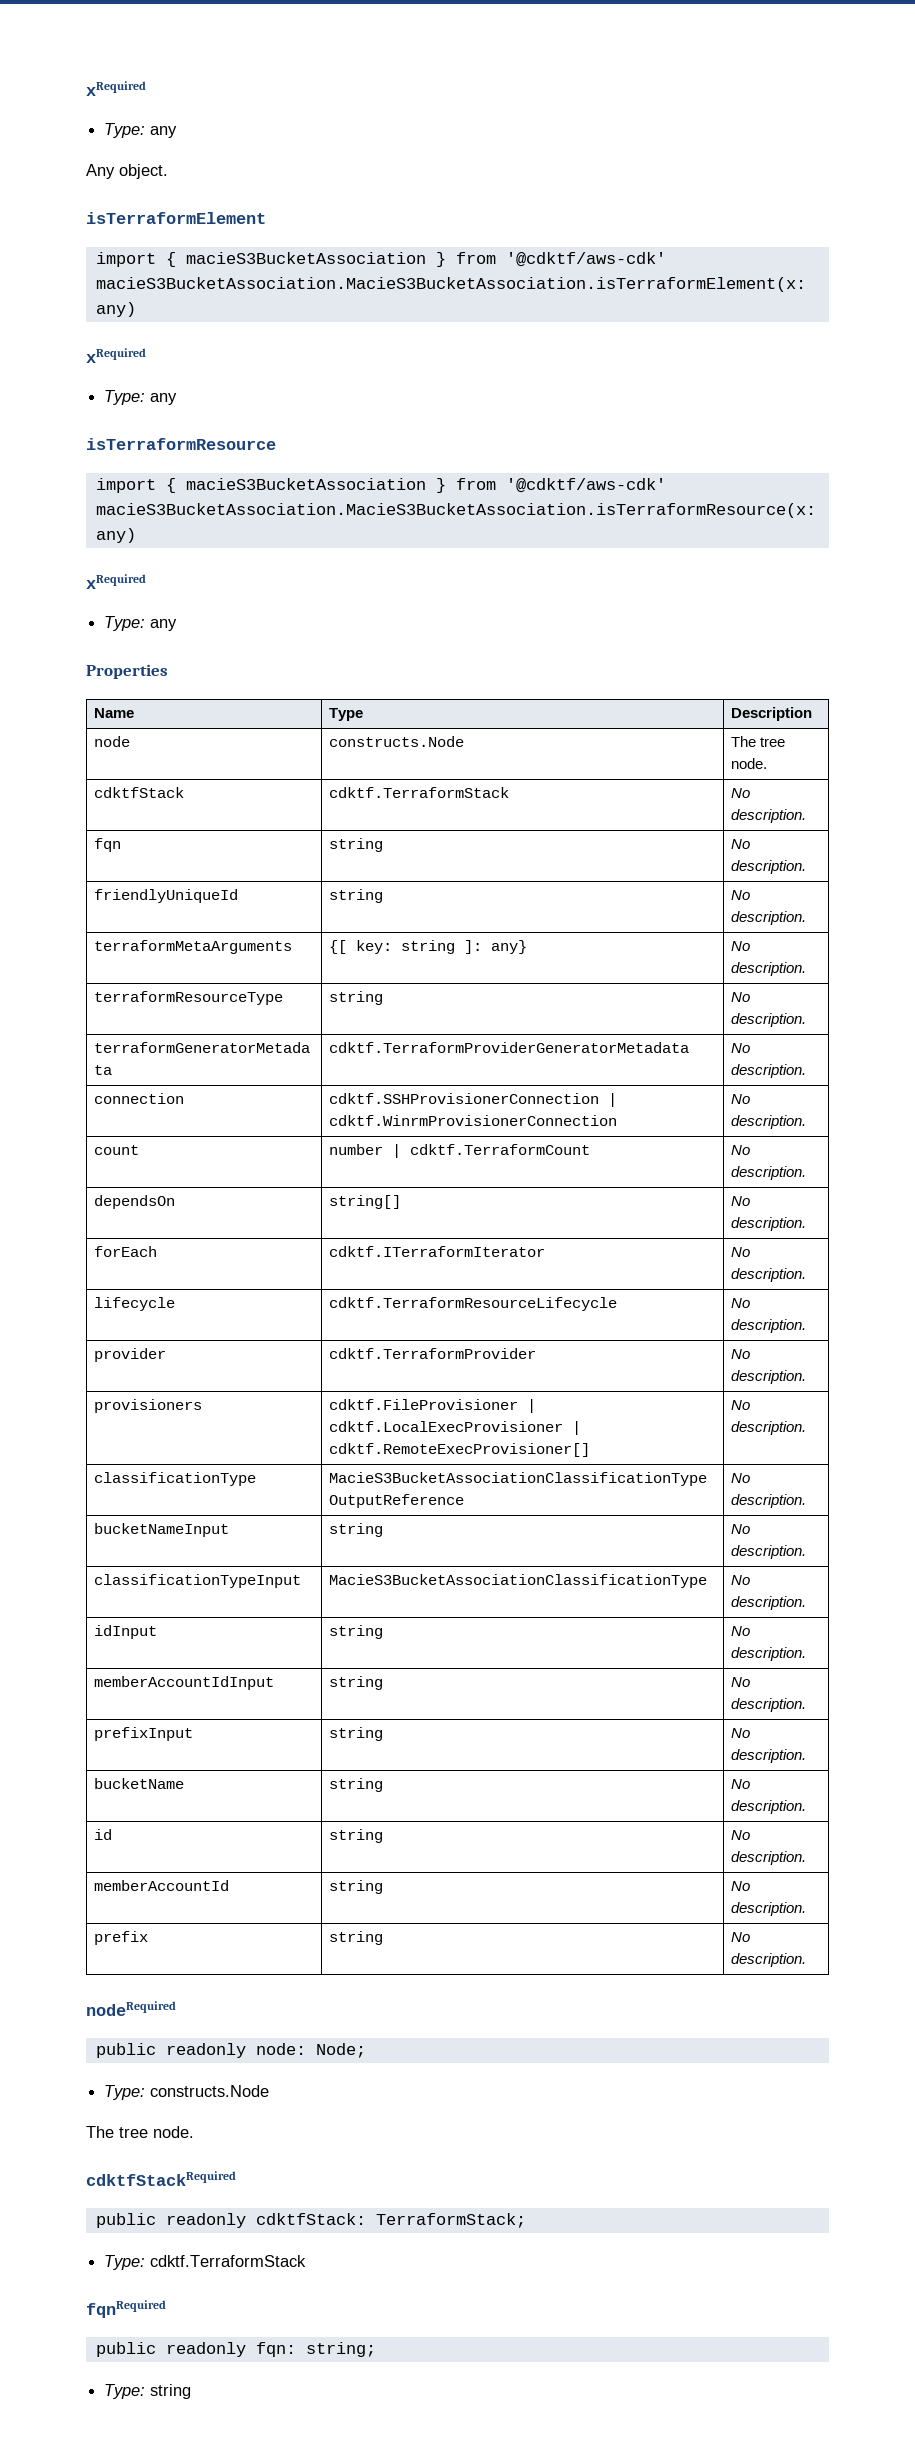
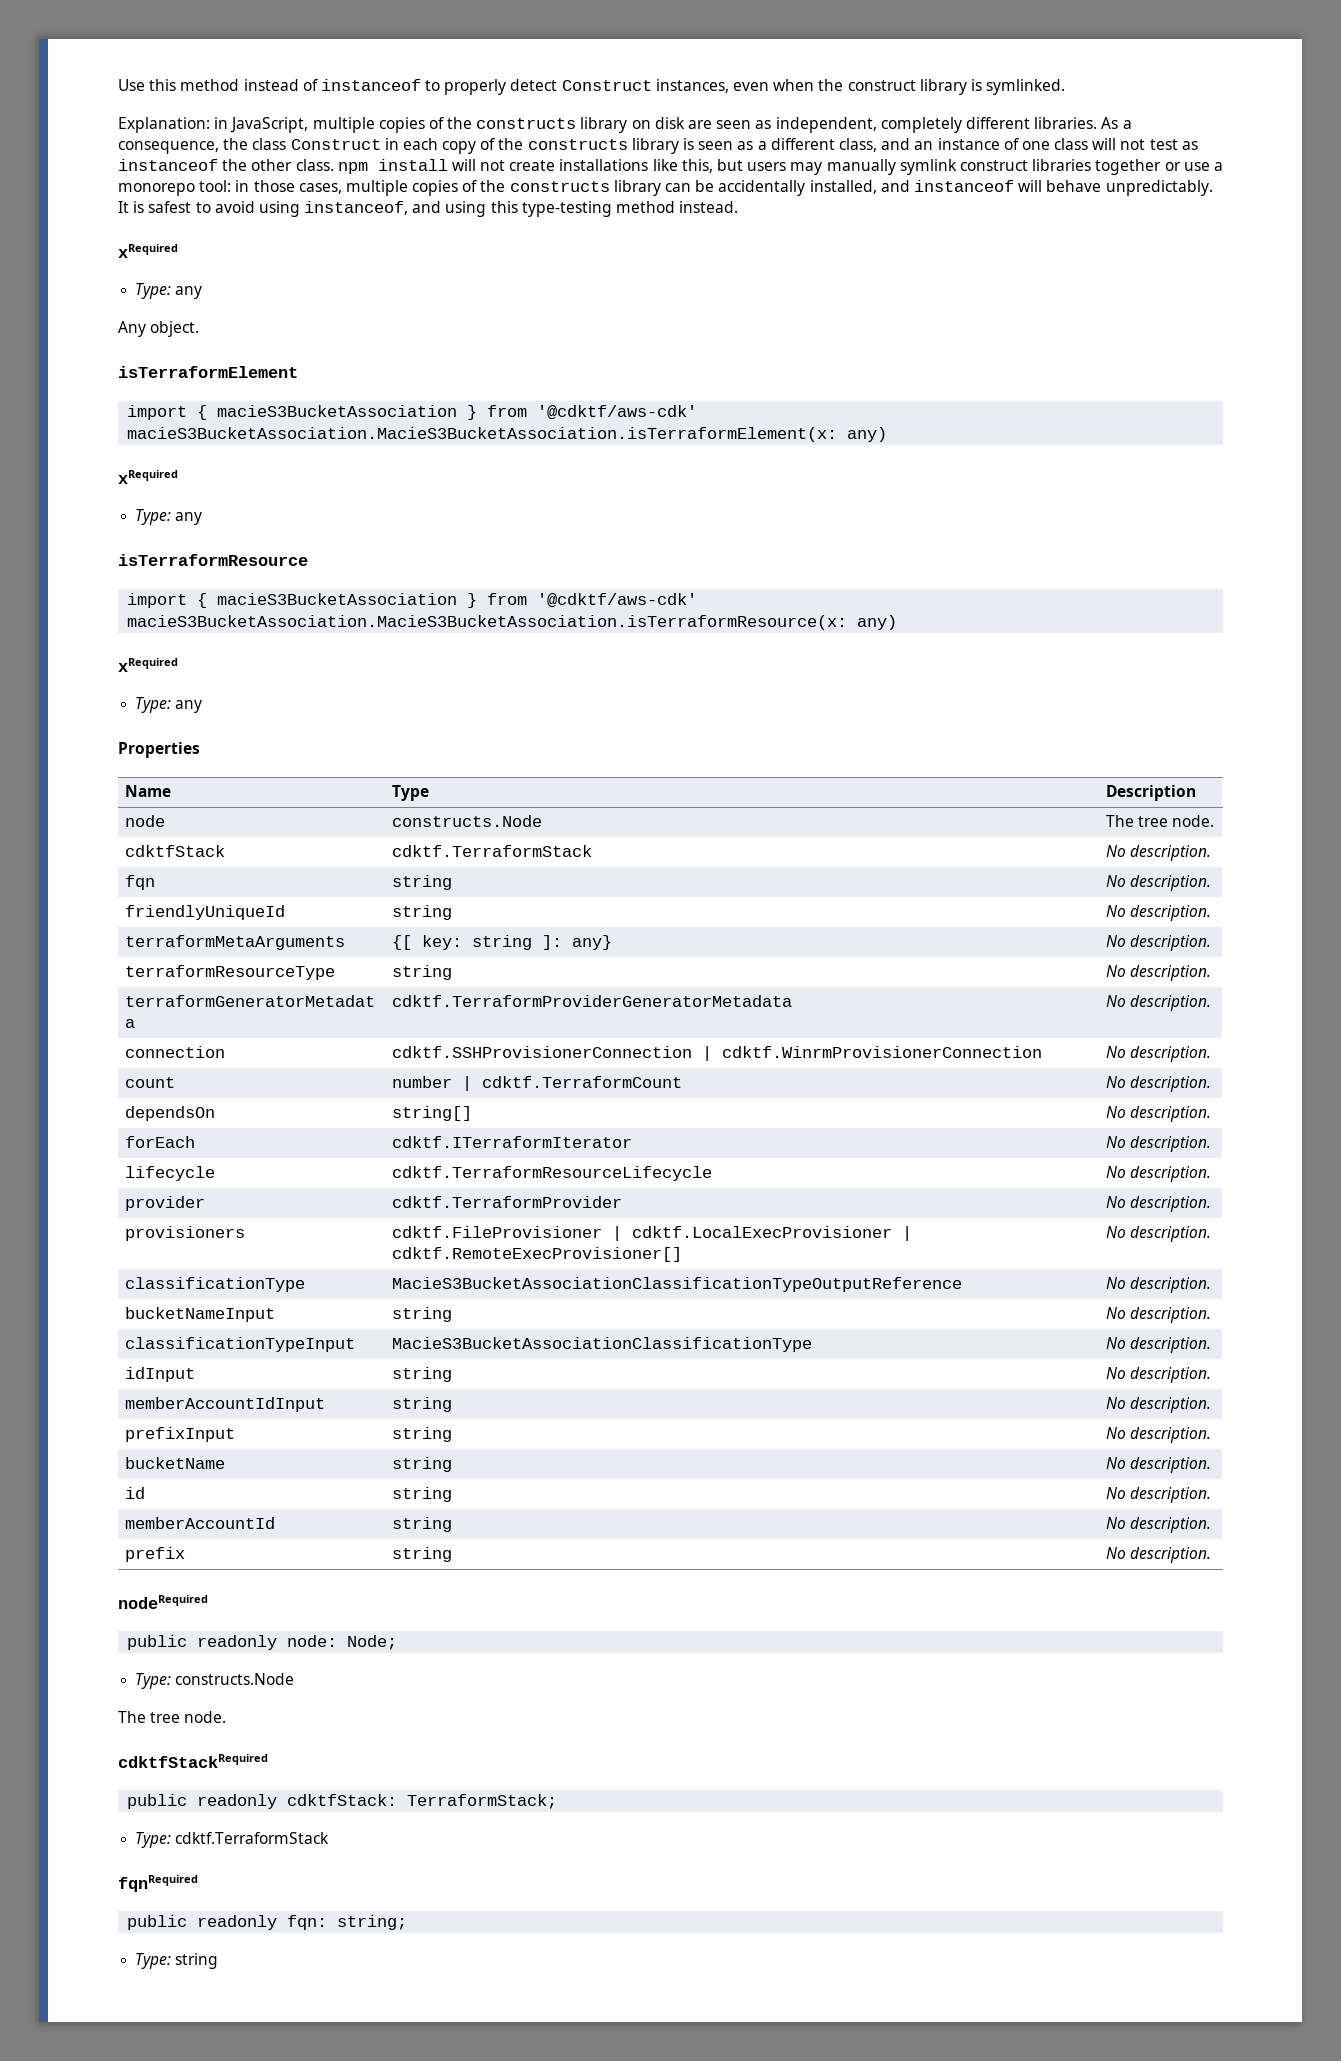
(86, 88) none -> [118,79,1066,95] [118,117,1132,133] [118,138,1198,154] [118,159,1223,175] [118,180,1213,196] [118,201,739,217] Use this method instead of instanceof to properly detect Construct instances, even when the construct library is symlinked. // Explanation: in JavaScript, multiple copies of the constructs library on disk are seen as independent, completely different libraries. As a consequence, the class Construct in each copy of the constructs library is seen as a different class, and an instance of one class will not test as instanceof the other class. npm install will not create installations like this, but users may manually symlink construct libraries together or use a monorepo tool: in those cases, multiple copies of the constructs library can be accidentally installed, and instanceof will behave unpredictably. It is safest to avoid using instanceof, and using this type-testing method instead. //

